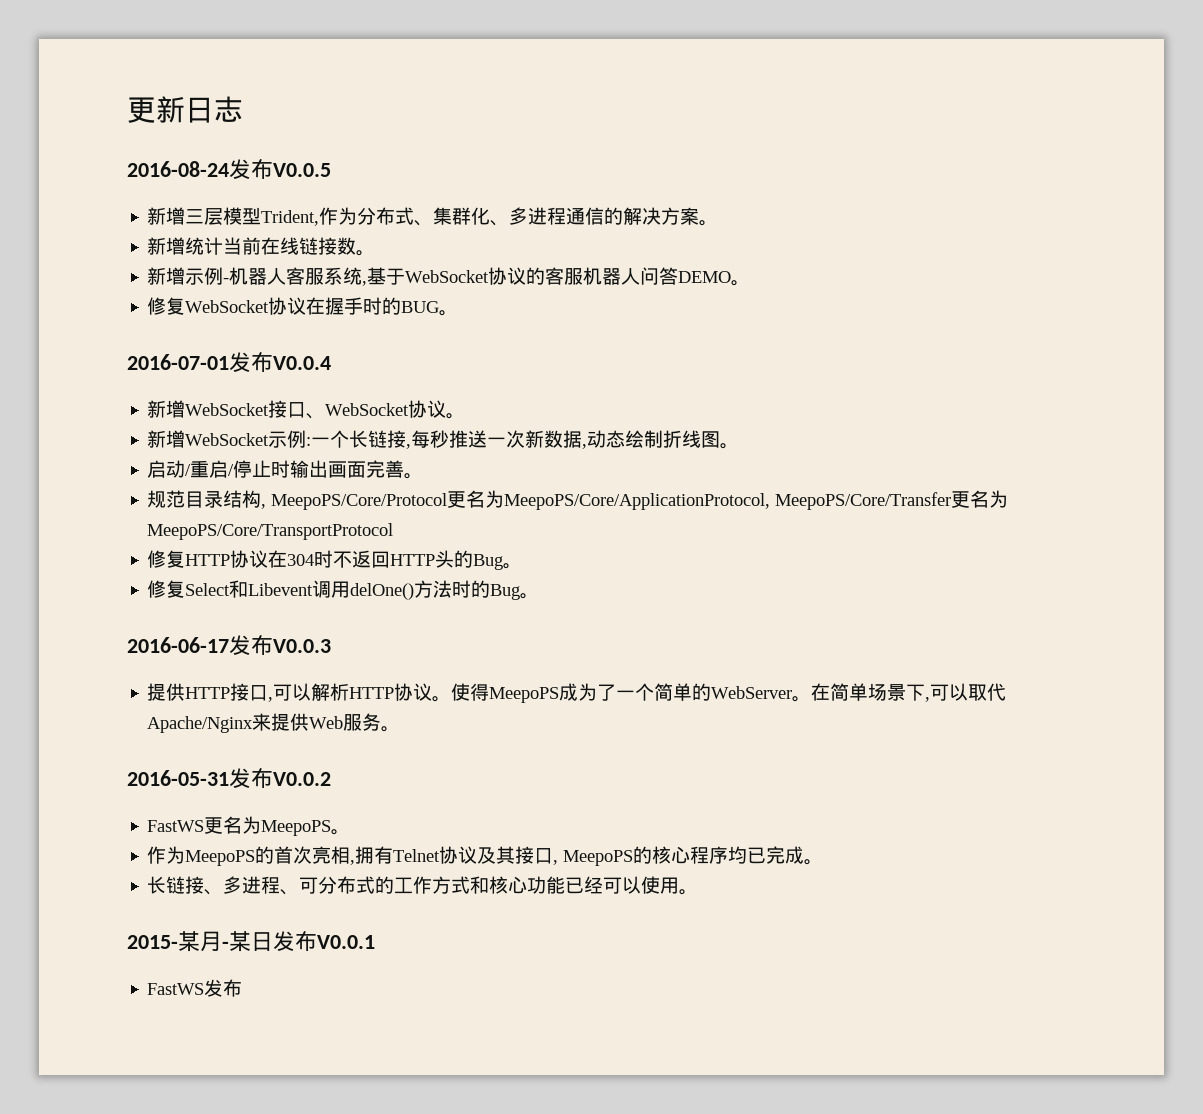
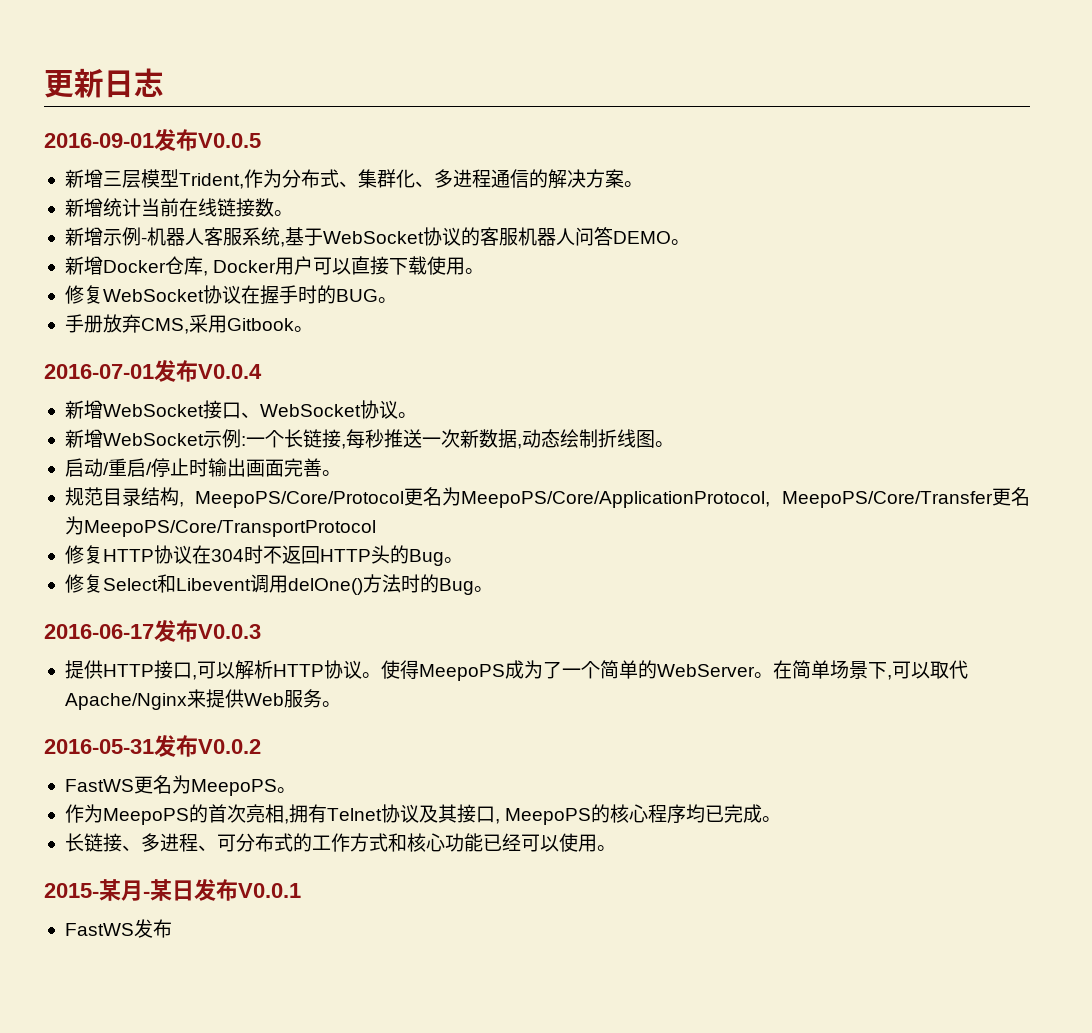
[127,161,229,177] 2016-08-24 -> [44,133,154,148] 2016-09-01
(751, 283) none -> [64,256,485,276] // 新增Docker仓库, Docker用户可以直接下载使用。
(459, 313) none -> [64,314,313,334] // 手册放弃CMS,采用Gitbook。

